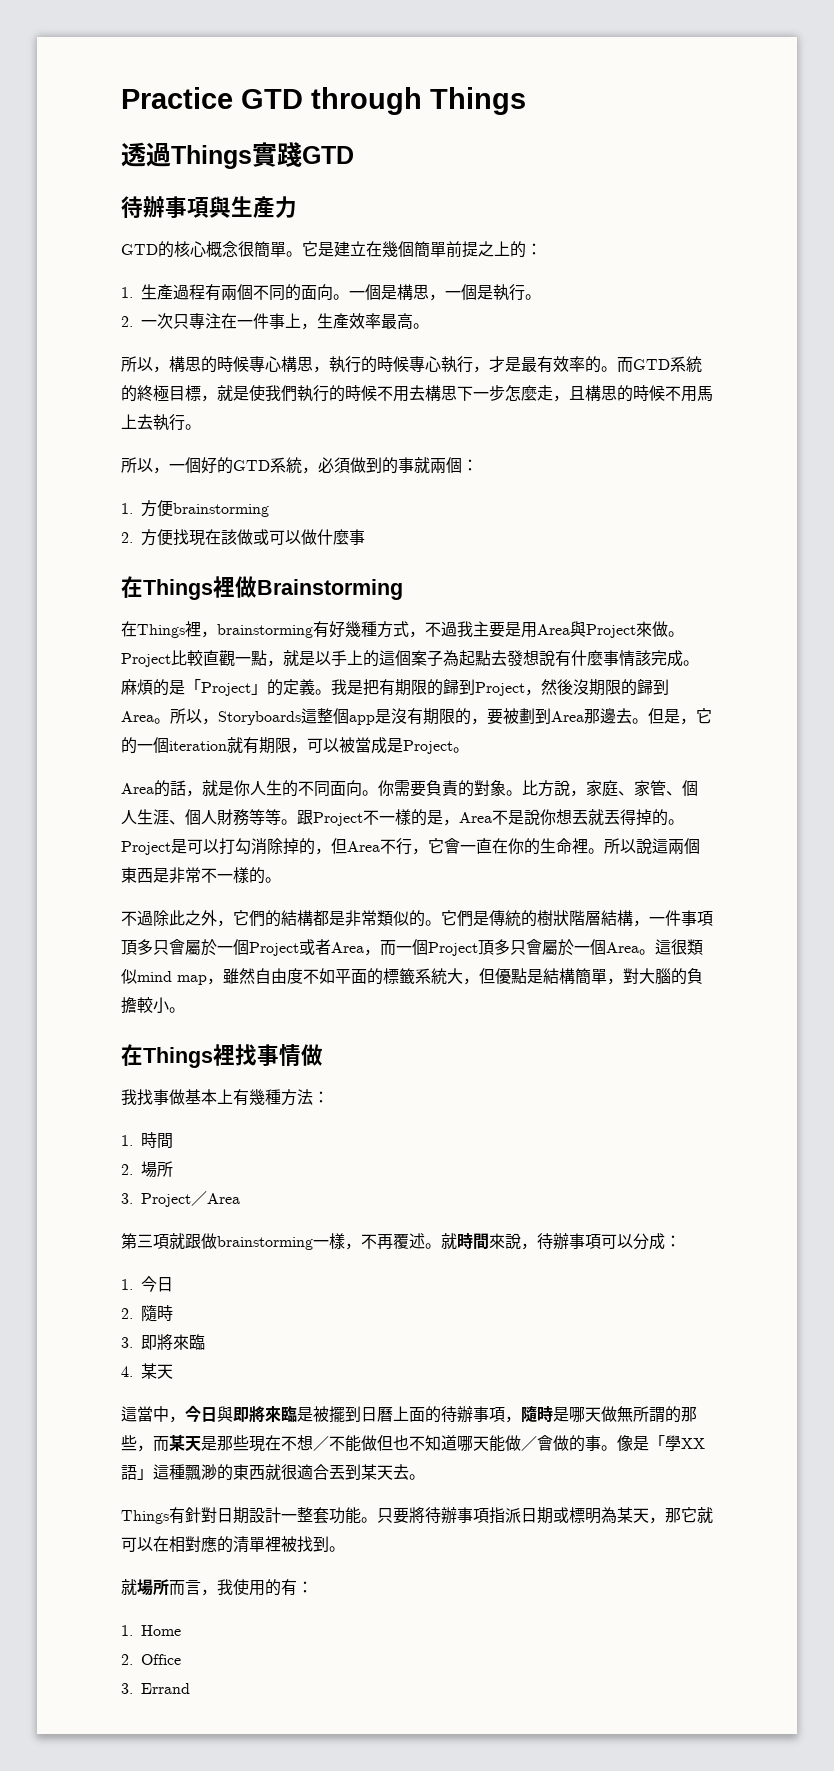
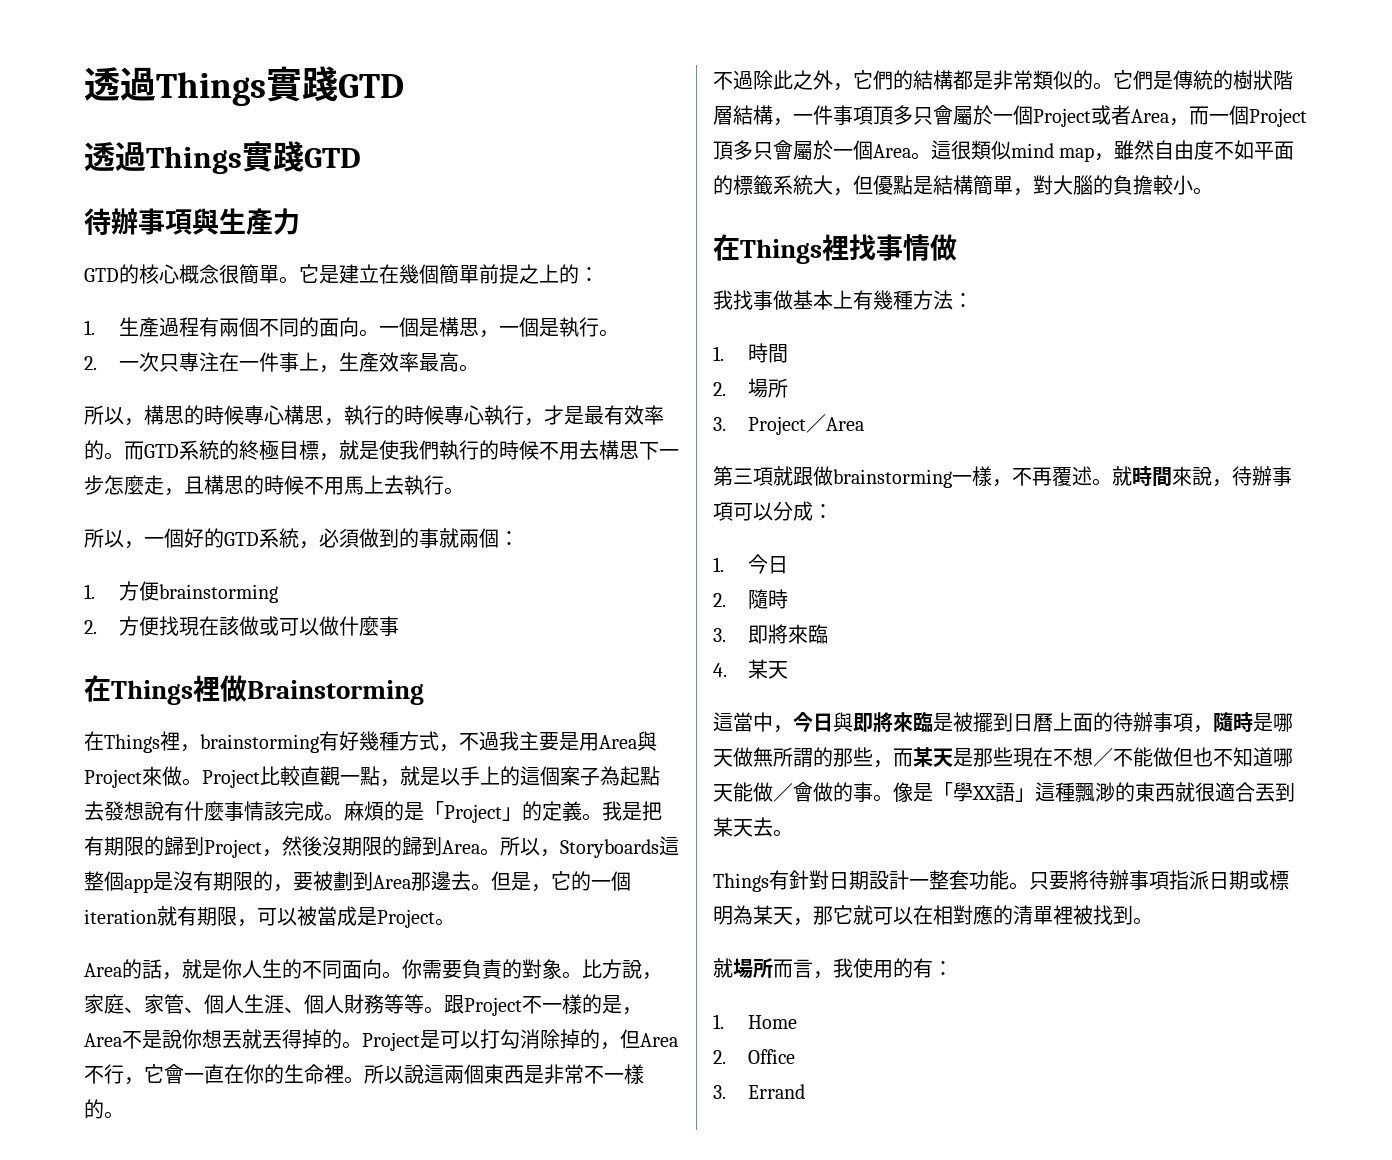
[121,87,526,115] Practice GTD through Things -> [84,66,404,106] 透過Things實踐GTD

